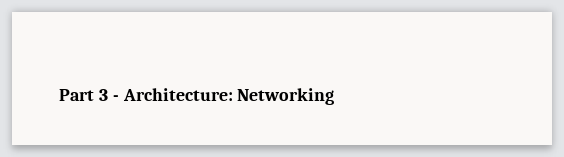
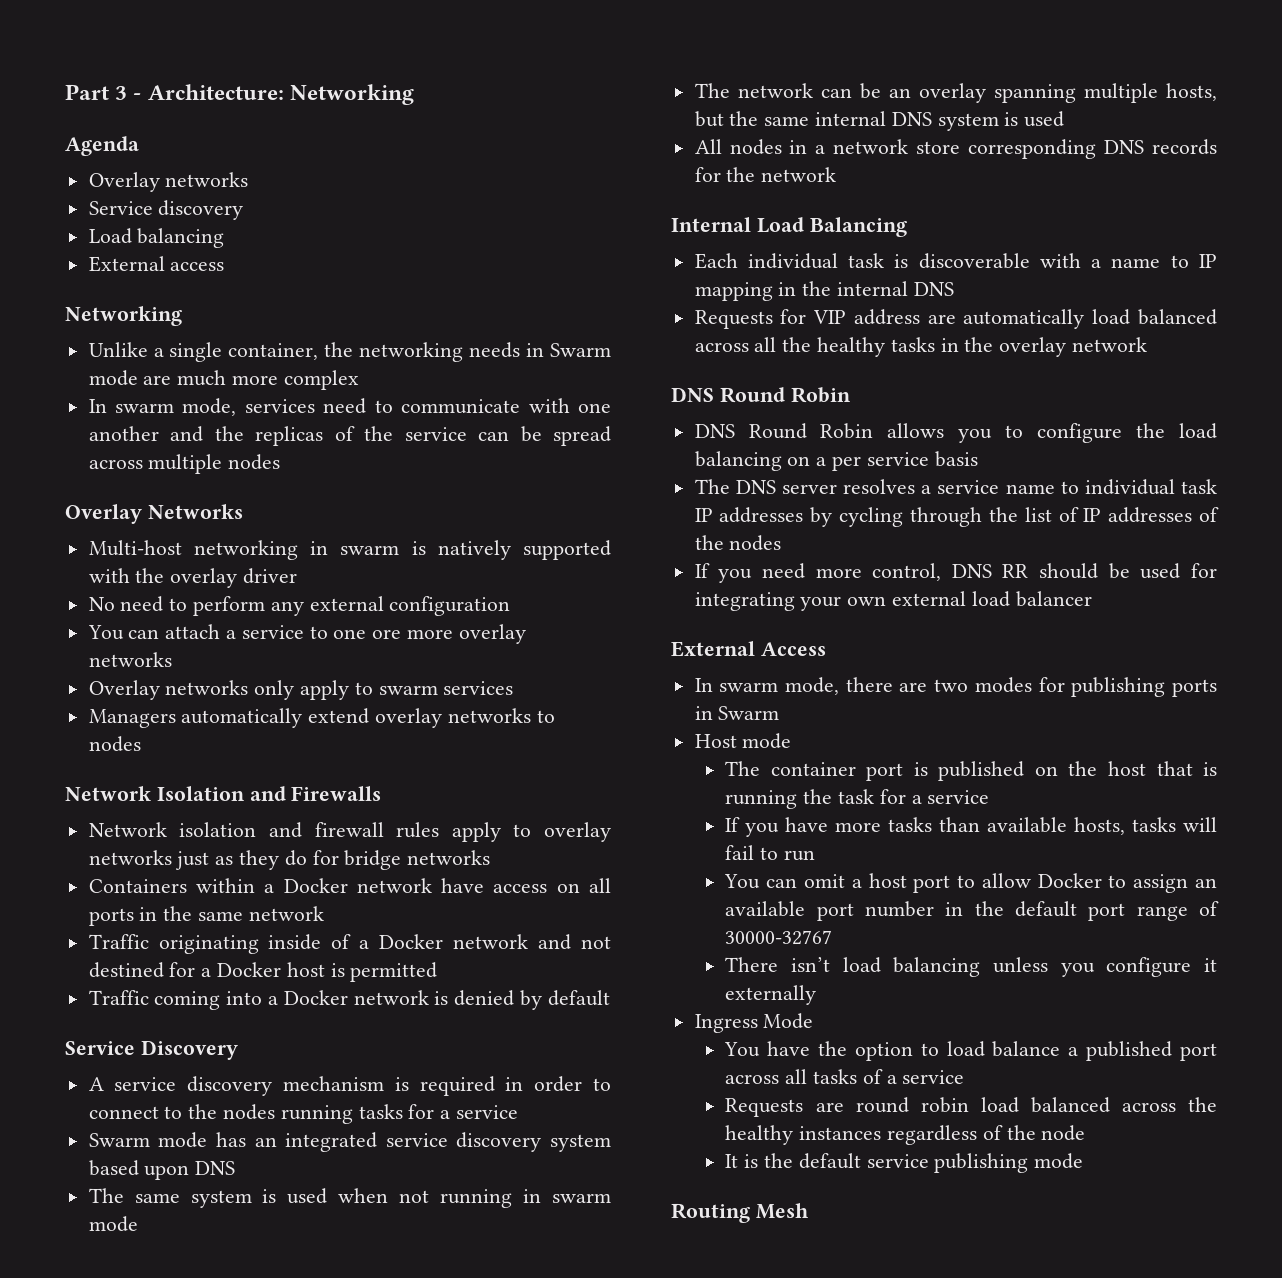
(335, 96) none -> [65,136,139,156] [88,172,249,192] [88,200,244,220] [88,228,225,248] [88,256,225,272] [65,306,182,326] [88,342,611,362] [88,370,359,390] [88,398,611,416] [88,426,612,446] [88,454,281,474] [65,504,243,524] [88,540,612,560] [88,568,298,588] [88,596,511,616] [87,624,526,644] [88,652,172,667] [88,680,514,700] [88,708,555,728] [88,736,141,752] [65,786,382,801] [88,822,611,842] [88,850,491,870] [88,878,611,893] [88,906,324,926] [88,934,611,954] [88,962,438,982] [88,990,610,1010] [65,1040,238,1060] [88,1076,611,1096] [88,1104,519,1124] [88,1132,611,1152] [88,1160,236,1180] [88,1188,612,1208] [88,1216,138,1232] [694,83,1217,103] [694,111,1065,131] [694,139,1217,159] [694,167,837,182] [671,217,907,237] [694,253,1217,269] [694,281,954,301] [694,309,1217,329] [694,337,1148,357] [671,387,851,403] [694,423,1217,443] [694,451,978,471] [694,479,1217,495] [694,507,1219,527] [694,535,782,551] [694,563,1217,583] [694,591,1092,611] [671,641,826,657] [694,677,1217,697] [694,706,780,720] [694,733,792,749] [725,761,1217,781] [725,789,990,809] [725,817,1217,837] [725,845,816,861] [724,873,1217,893] [725,901,1219,921] [725,930,833,945] [725,957,1217,977] [725,985,817,1005] [694,1013,814,1033] [724,1041,1217,1061] [725,1069,965,1084] [725,1097,1217,1117] [725,1125,1086,1145] [725,1153,1084,1173] [671,1203,809,1223] // Agenda // Overlay networks // Service discovery // Load balancing // External access // Networking // Unlike a single container, the networking needs in Swarm mode are much more complex // In swarm mode, services need to communicate with one another and the replicas of the service can be spread across multiple nodes // Overlay Networks // Multi-host networking in swarm is natively supported with the overlay driver // No need to perform any external configuration // You can attach a service to one ore more overlay networks // Overlay networks only apply to swarm services // Managers automatically extend overlay networks to nodes // Network Isolation and Firewalls // Network isolation and firewall rules apply to overlay networks just as they do for bridge networks // Containers within a Docker network have access on all ports in the same network // Traffic originating inside of a Docker network and not destined for a Docker host is permitted // Traffic coming into a Docker network is denied by default // Service Discovery // A service discovery mechanism is required in order to connect to the nodes running tasks for a service // Swarm mode has an integrated service discovery system based upon DNS // The same system is used when not running in swarm mode // The network can be an overlay spanning multiple hosts, but the same internal DNS system is used // All nodes in a network store corresponding DNS records for the network // Internal Load Balancing // Each individual task is discoverable with a name to IP mapping in the internal DNS // Requests for VIP address are automatically load balanced across all the healthy tasks in the overlay network // DNS Round Robin // DNS Round Robin allows you to configure the load balancing on a per service basis // The DNS server resolves a service name to individual task IP addresses by cycling through the list of IP addresses of the nodes // If you need more control, DNS RR should be used for integrating your own external load balancer // External Access // In swarm mode, there are two modes for publishing ports in Swarm // Host mode // The container port is published on the host that is running the task for a service // If you have more tasks than available hosts, tasks will fail to run // You can omit a host port to allow Docker to assign an available port number in the default port range of 30000-32767 // There isn’t load balancing unless you configure it externally // Ingress Mode // You have the option to load balance a published port across all tasks of a service // Requests are round robin load balanced across the healthy instances regardless of the node // It is the default service publishing mode // Routing Mesh

